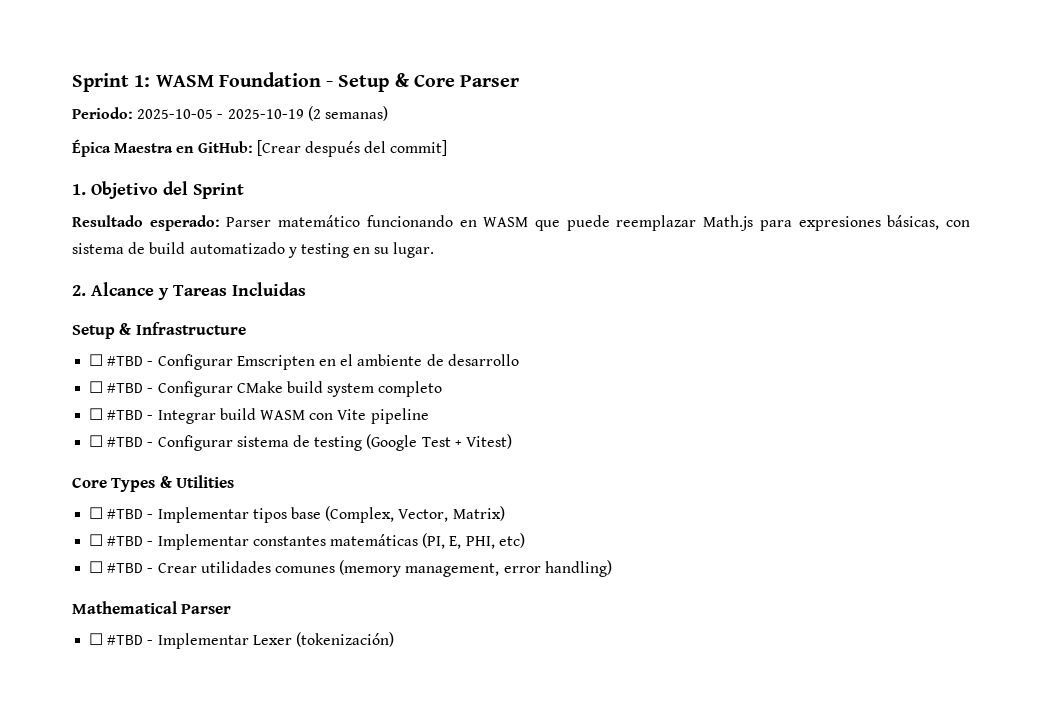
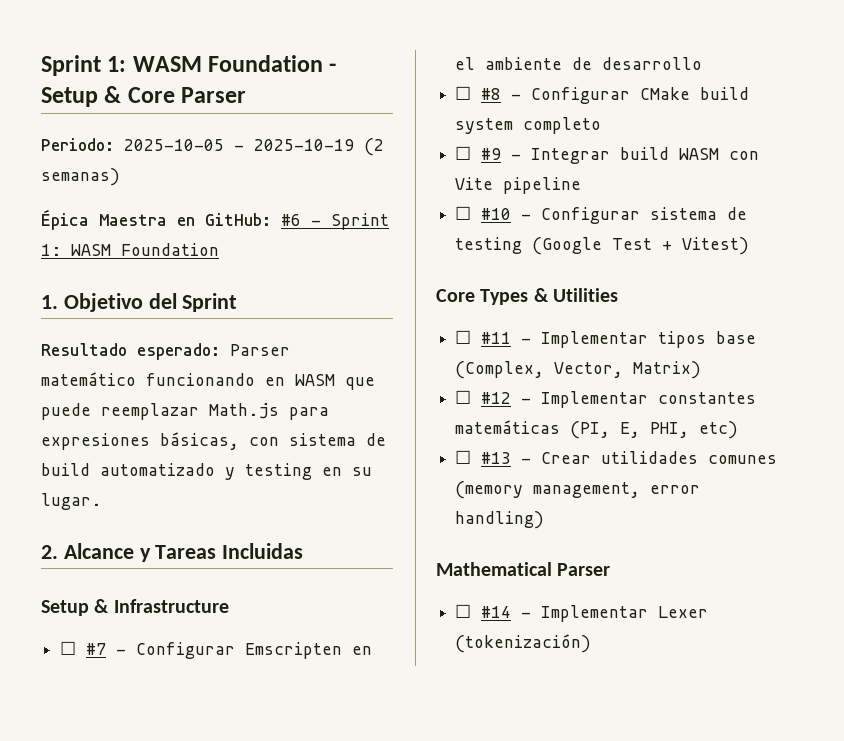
[256,140,448,157] [Crear después del commit] -> [281,213,389,230] [41,243,219,256] #6 - Sprint 1: WASM Foundation
[107,356,144,366] #TBD -> [86,643,107,655] #7
[107,383,144,393] #TBD -> [481,88,502,100] #8
[107,410,144,420] #TBD -> [481,148,502,160] #9
[107,437,144,447] #TBD -> [481,208,512,220] #10
[107,509,144,519] #TBD -> [481,332,512,344] #11
[107,536,144,546] #TBD -> [481,392,512,404] #12
[107,563,144,573] #TBD -> [481,452,512,464] #13
[107,635,144,645] #TBD -> [481,606,512,618] #14

